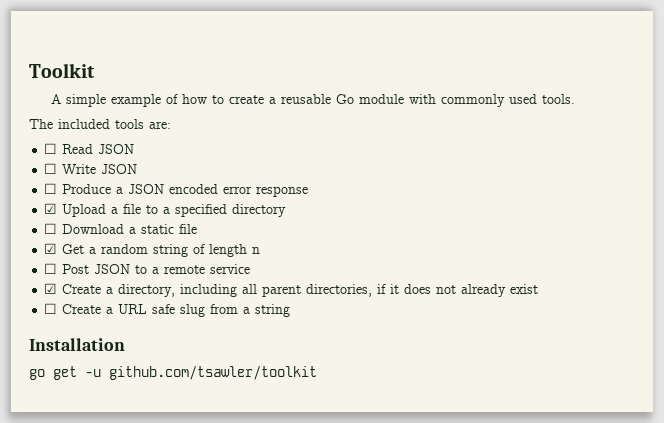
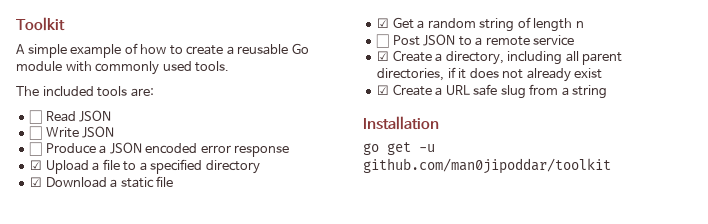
[44,223,58,234] ☐ -> [30,177,43,187] ☑
[44,303,58,314] ☐ -> [377,85,390,95] ☑
[109,366,317,380] github.com/tsawler/toolkit -> [363,158,611,174] github.com/man0jipoddar/toolkit

